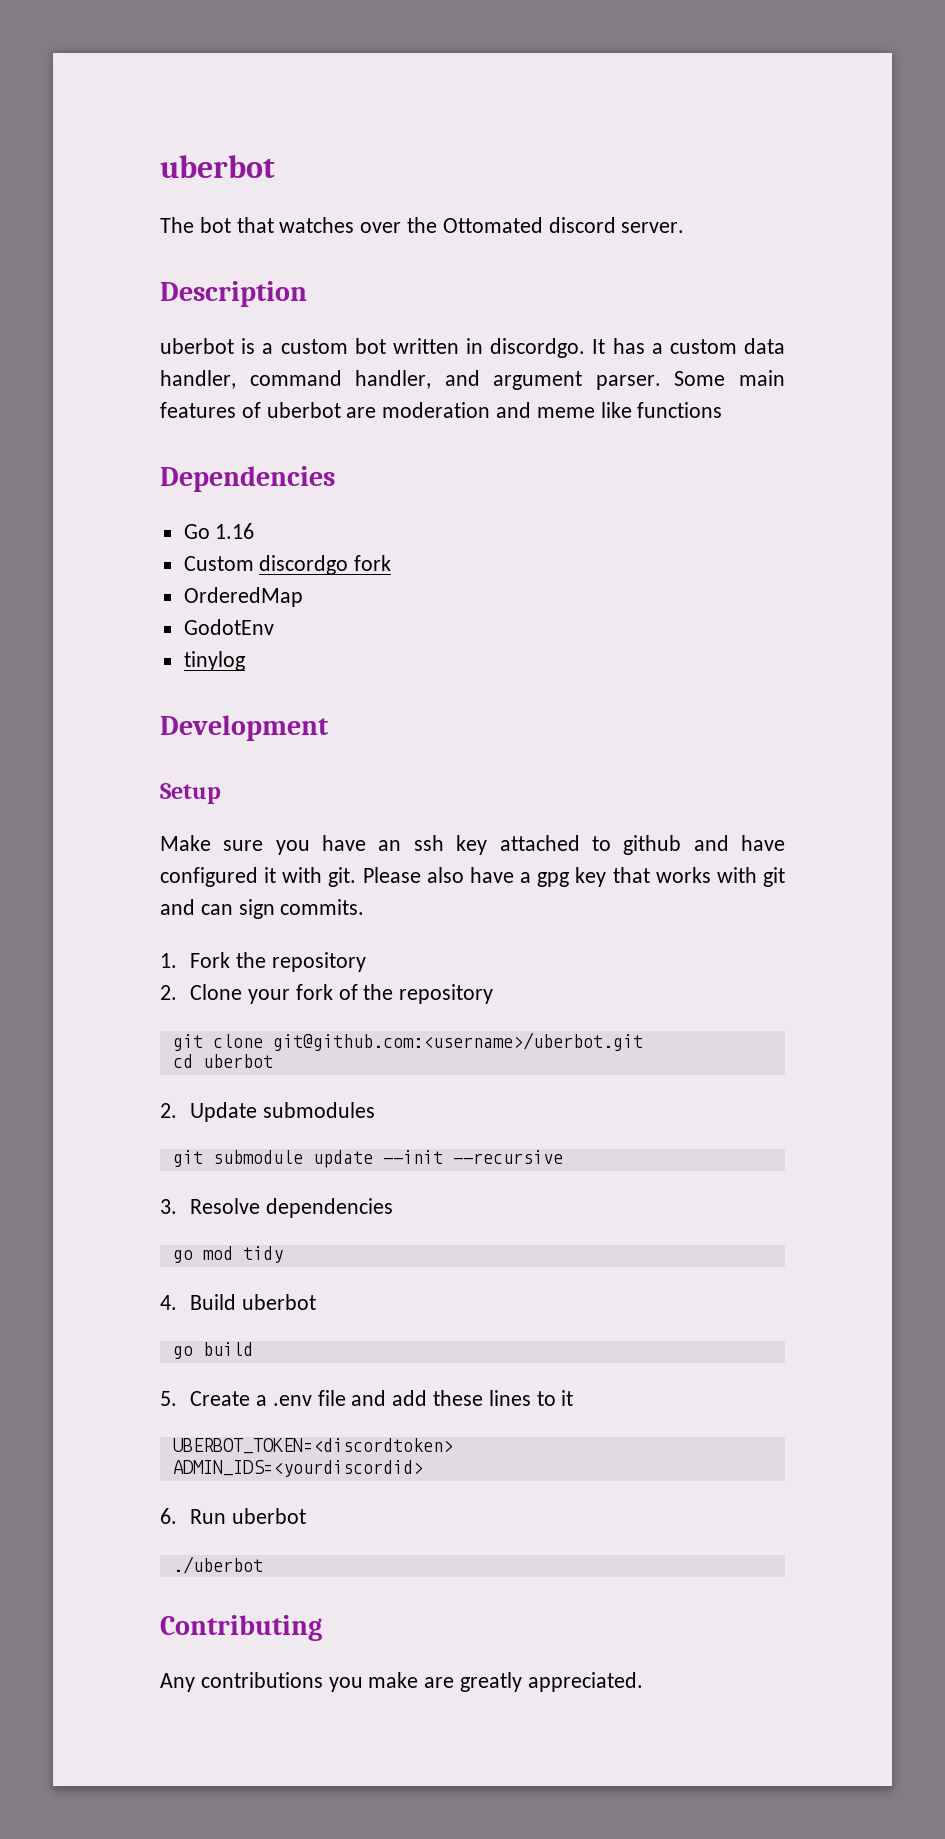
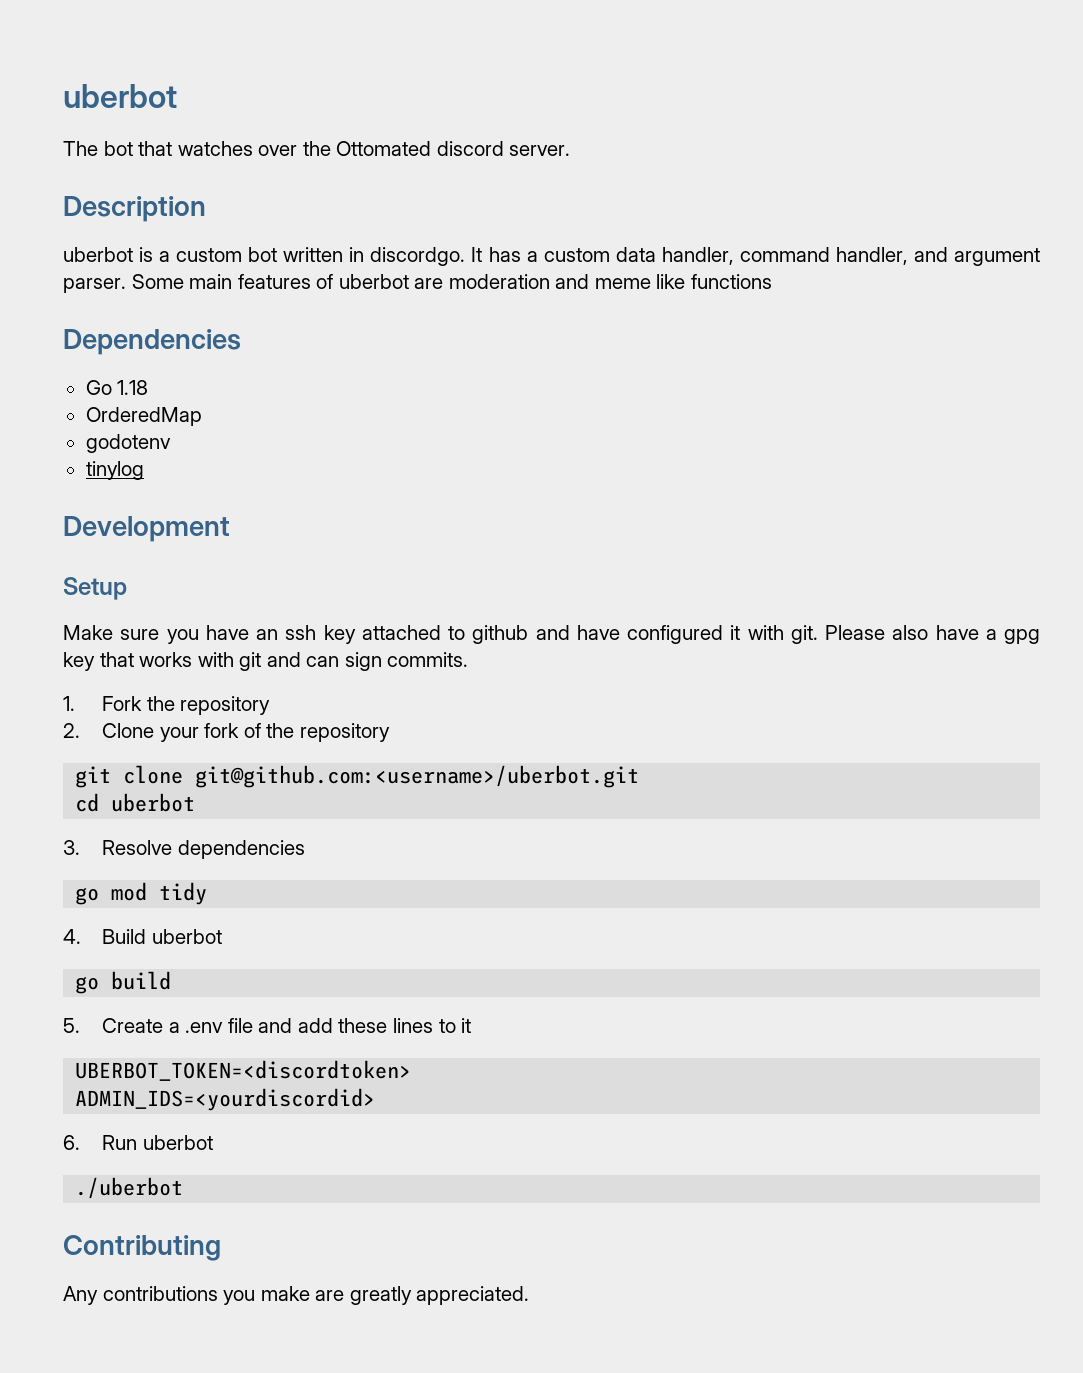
[215,523,255,539] [183,555,392,575] 1.16 // Custom discordgo fork -> [117,380,149,395] 1.18
[183,619,274,635] GodotEnv -> [85,434,171,453] godotenv
[160,1102,375,1122] [172,1150,563,1168] // 2. Update submodules // git submodule update --init --recursive -> (196, 802) none

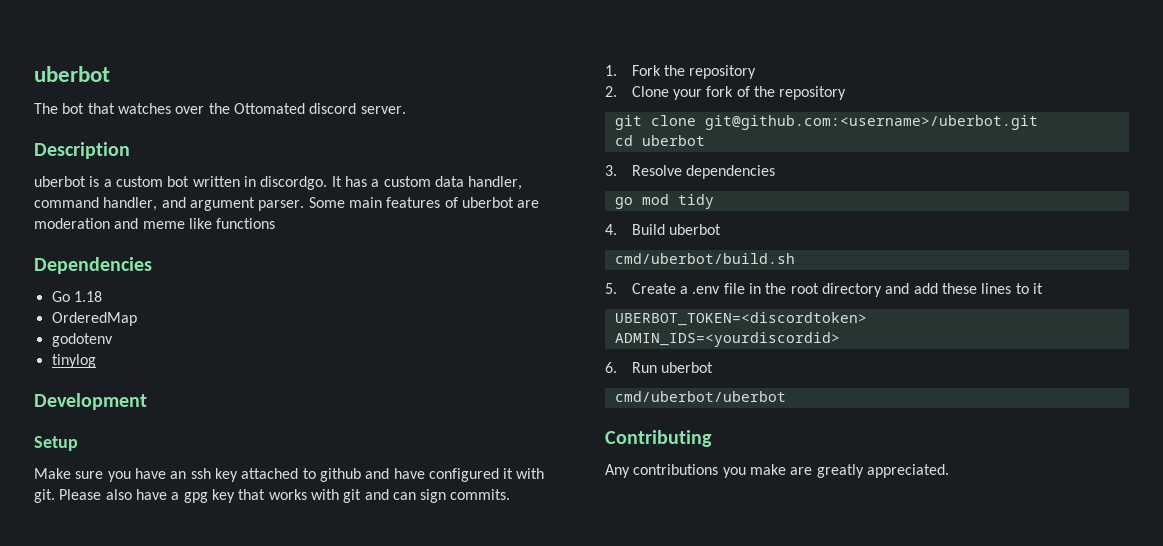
[75,971,172,994] go build -> [614,253,795,264] cmd/uberbot/build.sh
(253, 1025) none -> [749,283,883,297] in the root directory
[75,1177,184,1199] ./uberbot -> [614,391,786,402] cmd/uberbot/uberbot

